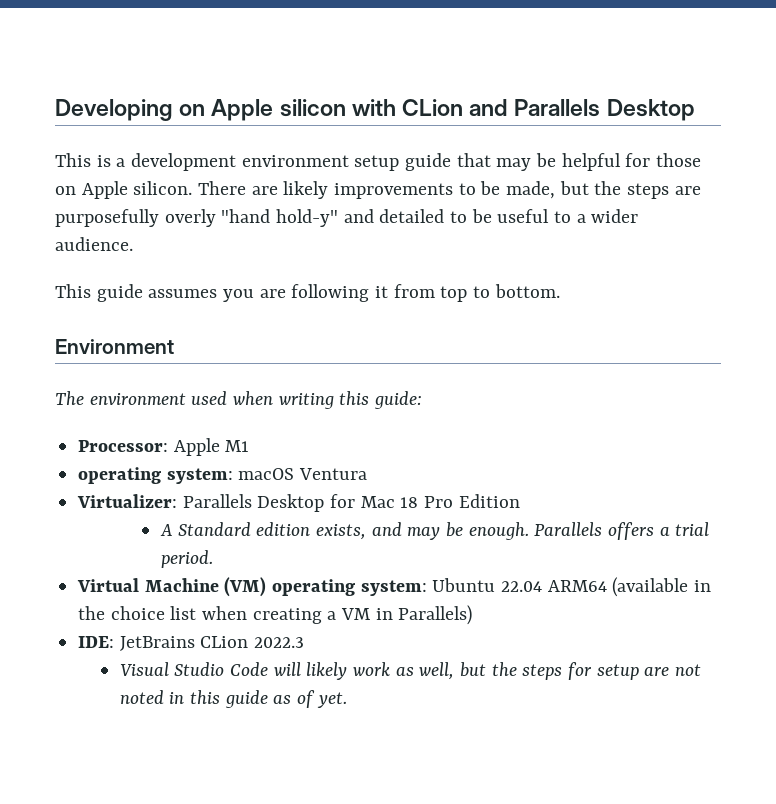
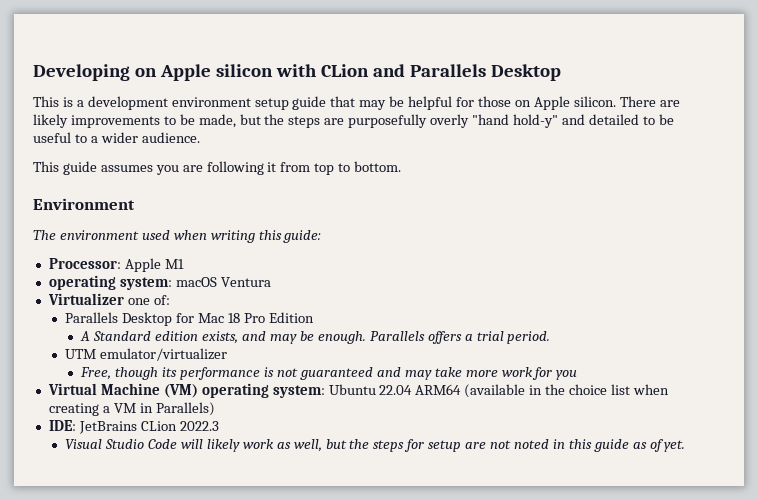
[77,494,178,508] Virtualizer: -> [47,293,170,305] Virtualizer one of: //
(214, 559) none -> [65,348,228,361] [80,367,578,380] // UTM emulator/virtualizer // Free, though its performance is not guaranteed and may take more work for you

